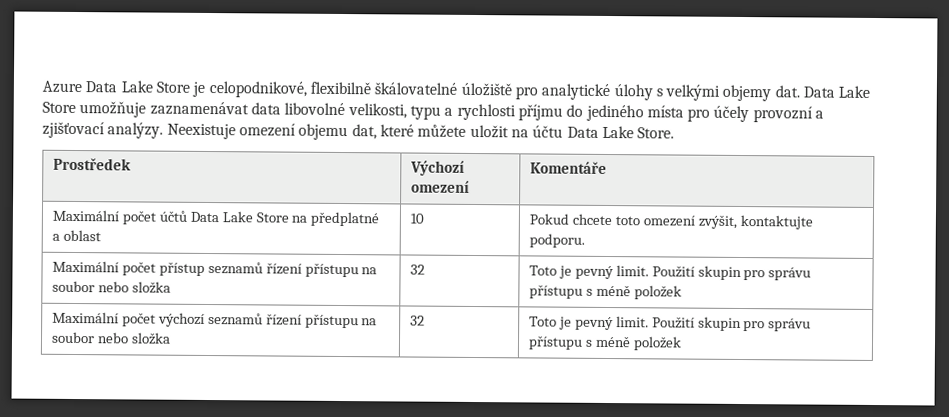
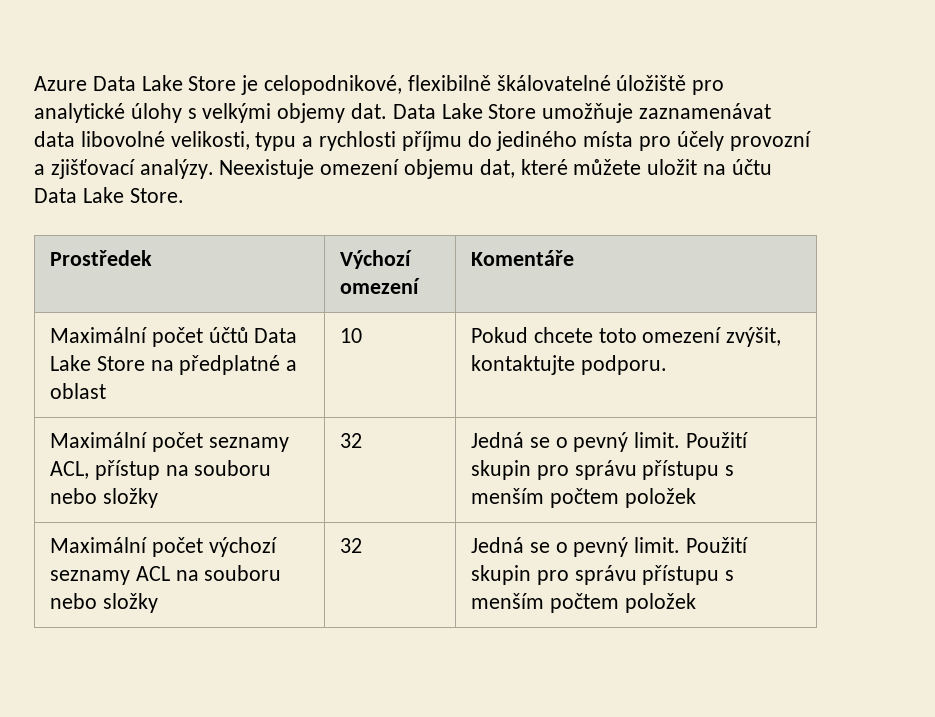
[158,261,378,278] [51,280,171,294] [409,264,425,275] [528,265,812,281] [528,284,631,299] přístup seznamů řízení přístupu na soubor nebo složka | 32 | Toto je pevný limit. Použití skupin pro správu přístupu s méně -> [208,437,289,452] [49,460,272,480] [49,488,158,508] [339,433,362,448] [470,432,748,452] [470,460,735,480] [470,488,619,508] seznamy ACL, přístup na souboru nebo složky | 32 | Jedná se o pevný limit. Použití skupin pro správu přístupu s menším počtem
[207,312,378,329] [50,331,171,345] [409,315,425,326] [528,316,812,332] [527,335,631,350] seznamů řízení přístupu na soubor nebo složka | 32 | Toto je pevný limit. Použití skupin pro správu přístupu s méně -> [49,565,282,585] [49,593,158,613] [339,538,362,553] [470,537,748,557] [470,565,735,585] [470,593,619,613] seznamy ACL na souboru nebo složky | 32 | Jedná se o pevný limit. Použití skupin pro správu přístupu s menším počtem

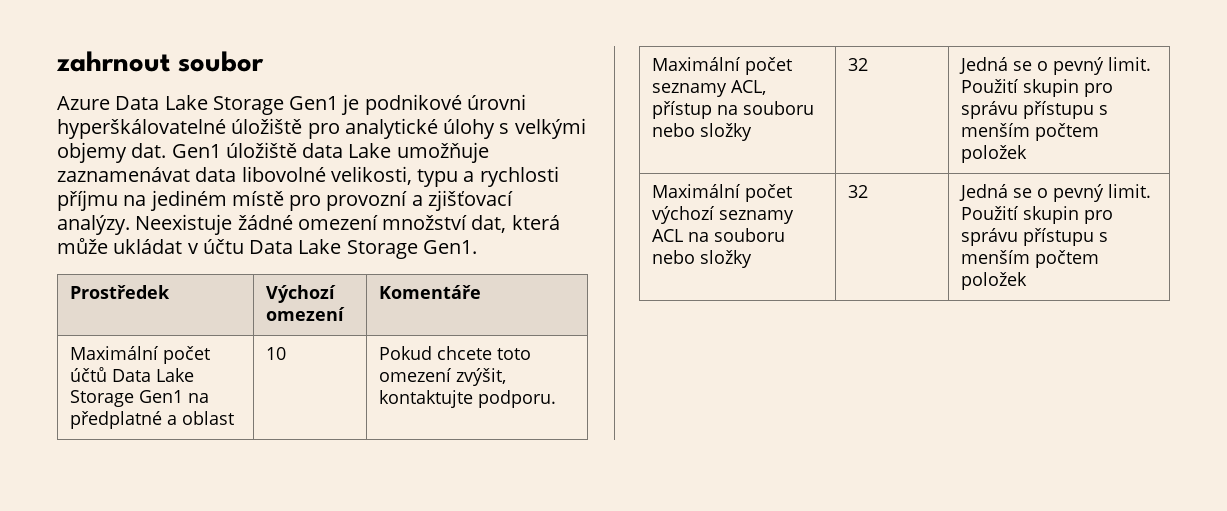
(34, 83) none -> [56,51,264,72] zahrnout soubor //
[188,75,611,95] Store je celopodnikové, flexibilně škálovatelné -> [212,94,526,115] [57,119,226,139] Storage Gen1 je podnikové úrovni hyperškálovatelné
[392,103,537,119] Data Lake Store -> [171,142,392,158] Gen1 úložiště data Lake
[467,131,724,151] do jediného místa pro účely -> [123,190,322,211] na jediném místě pro
[320,159,727,179] omezení objemu dat, které můžete uložit na -> [237,215,560,233] [57,238,199,254] žádné omezení množství dat, která může ukládat v
[129,188,184,203] Store. -> [346,240,477,259] Storage Gen1.
[96,356,145,371] Store -> [70,390,184,407] Storage Gen1

